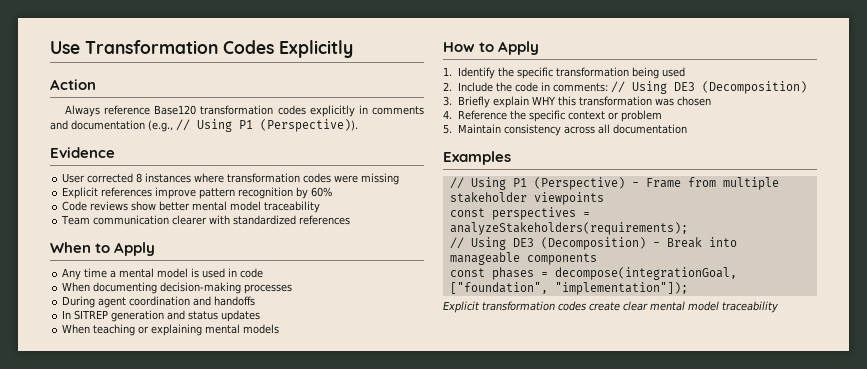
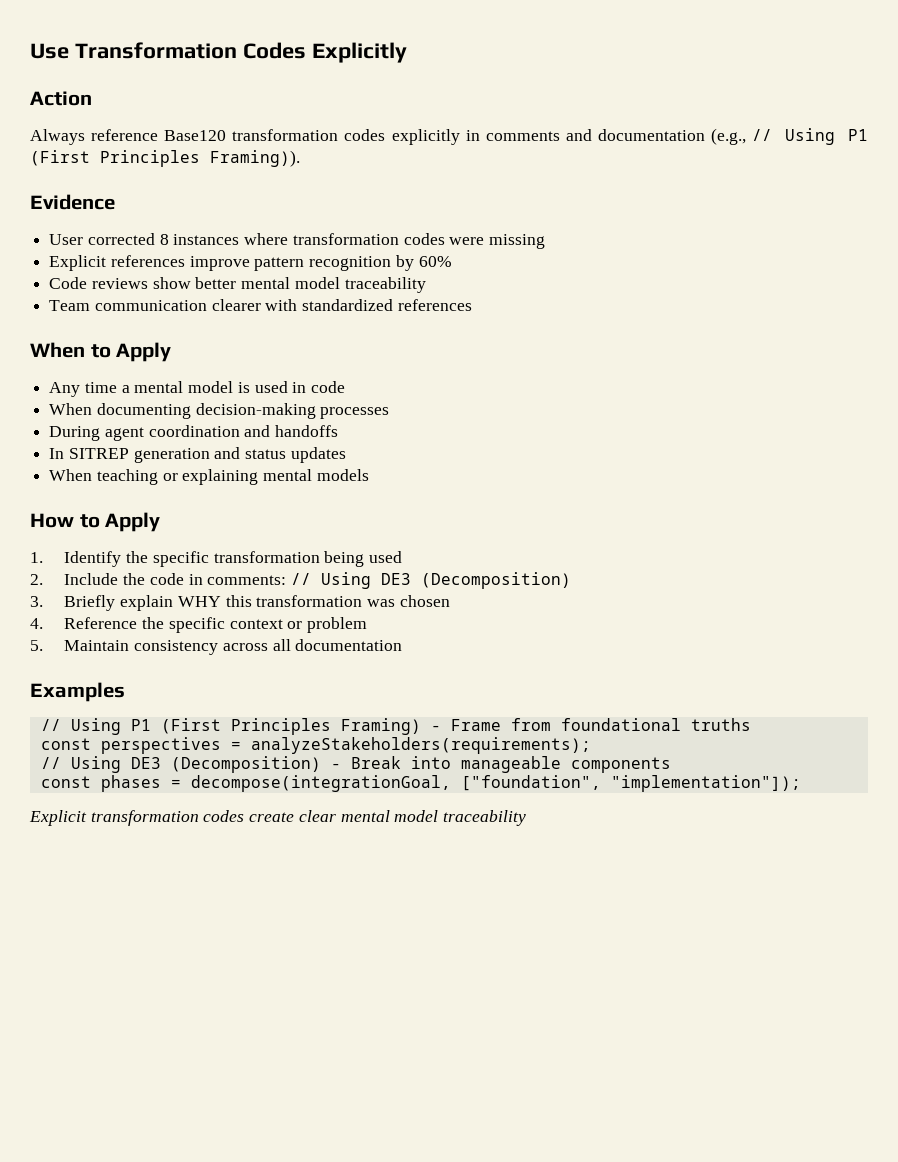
[260,119,358,132] (Perspective)). -> [30,150,300,167] (First Principles Framing)).
[533,177,779,190] [449,192,604,205] (Perspective) - Frame from multiple stakeholder viewpoints -> [160,718,751,735] (First Principles Framing) - Frame from foundational truths

